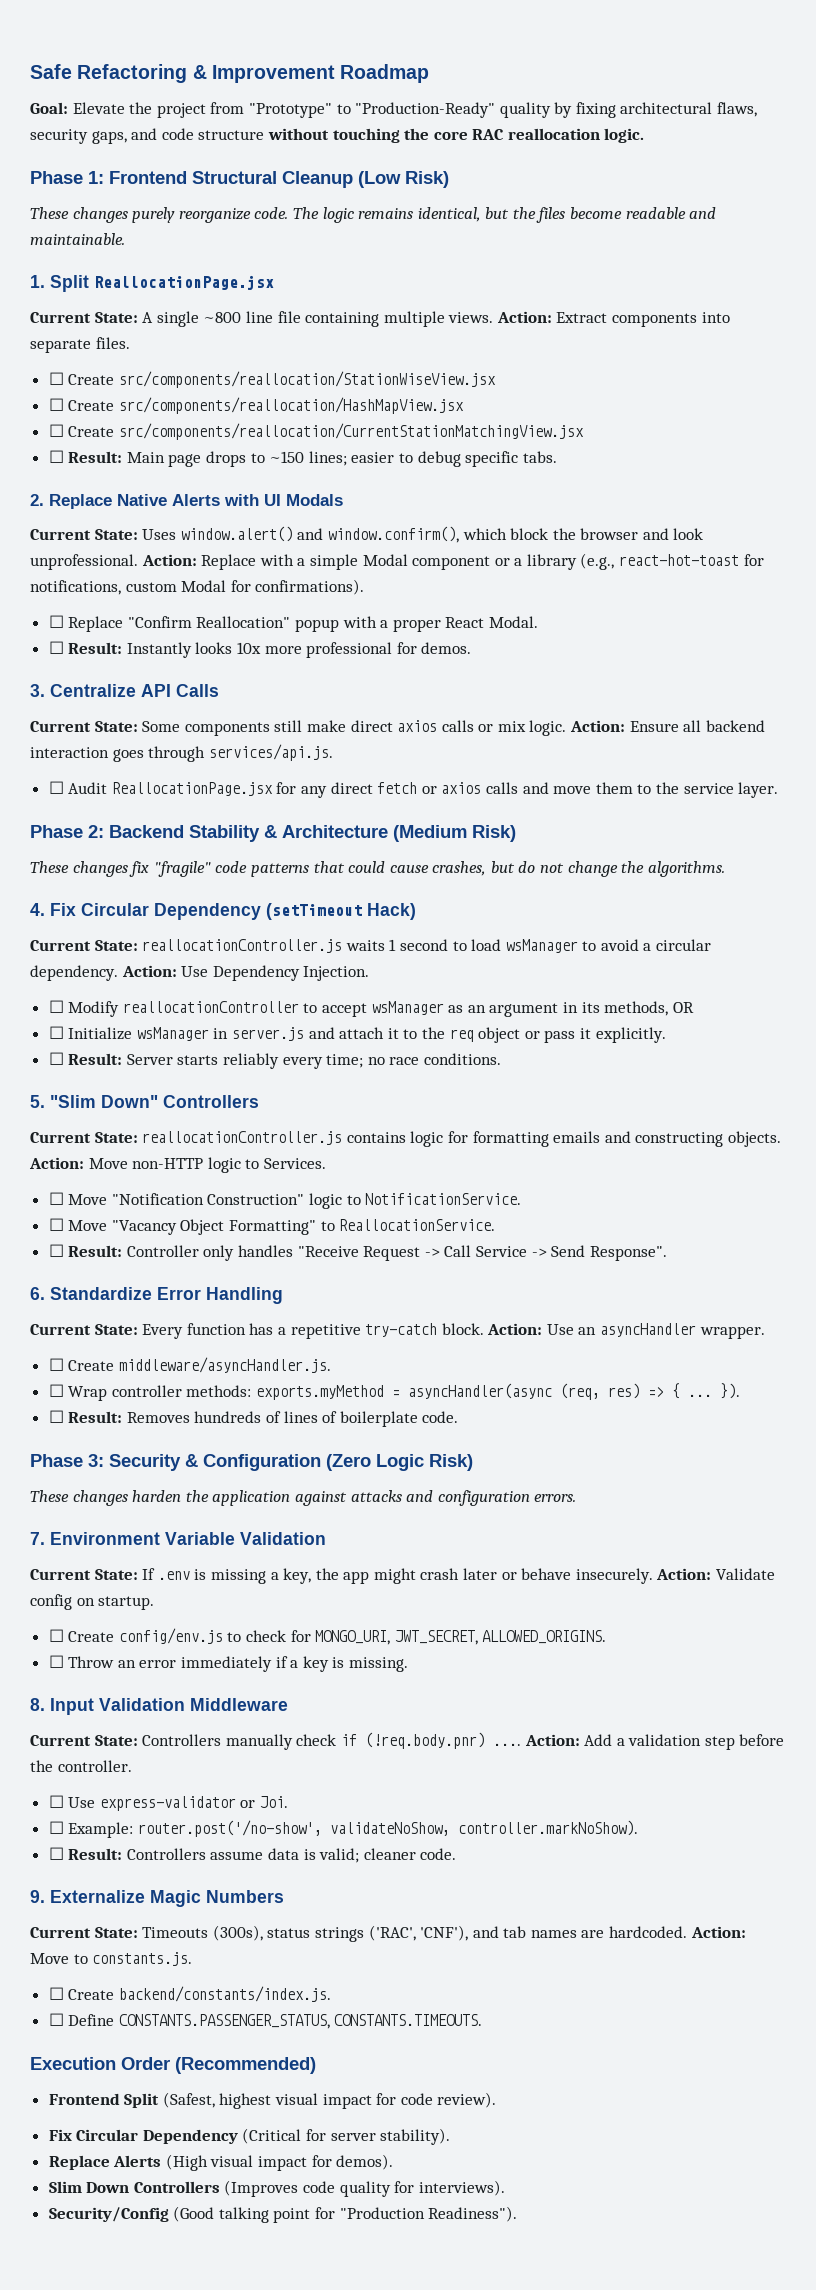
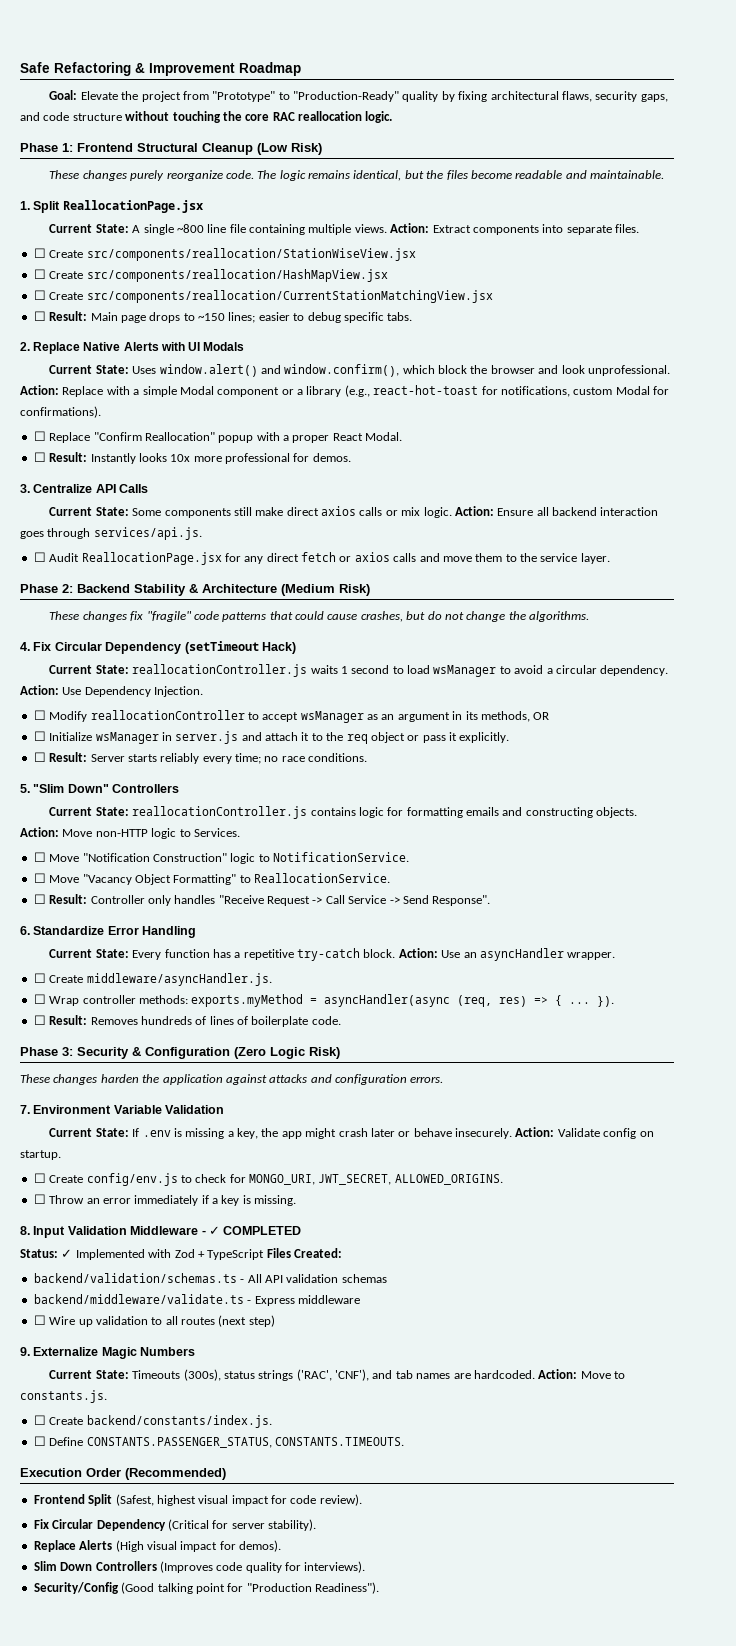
[30,1732,785,1750] [30,1760,132,1772] [48,1795,289,1811] [48,1820,638,1838] [48,1847,457,1863] // Current State: Controllers manually check if (!req.body.pnr) .... Action: Add a validation step before the controller. // ☐ Use express-validator or Joi. // ☐ Example: router.post('/no-show', validateNoShow, controller.markNoShow). // ☐ Result: Controllers assume data is valid; cleaner code. -> [201,1226,302,1235] [20,1248,342,1260] [33,1273,387,1283] [33,1294,360,1306] [33,1315,275,1327] - ✓ COMPLETED // Status: ✓ Implemented with Zod + TypeScript Files Created: // backend/validation/schemas.ts - All API validation schemas // backend/middleware/validate.ts - Express middleware // ☐ Wire up validation to all routes (next step)

